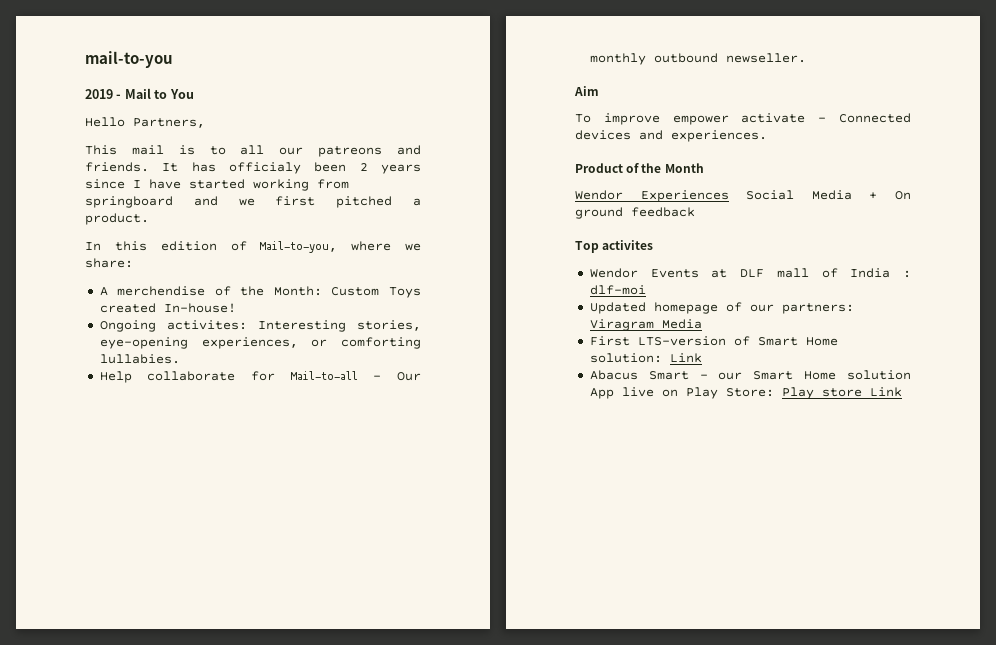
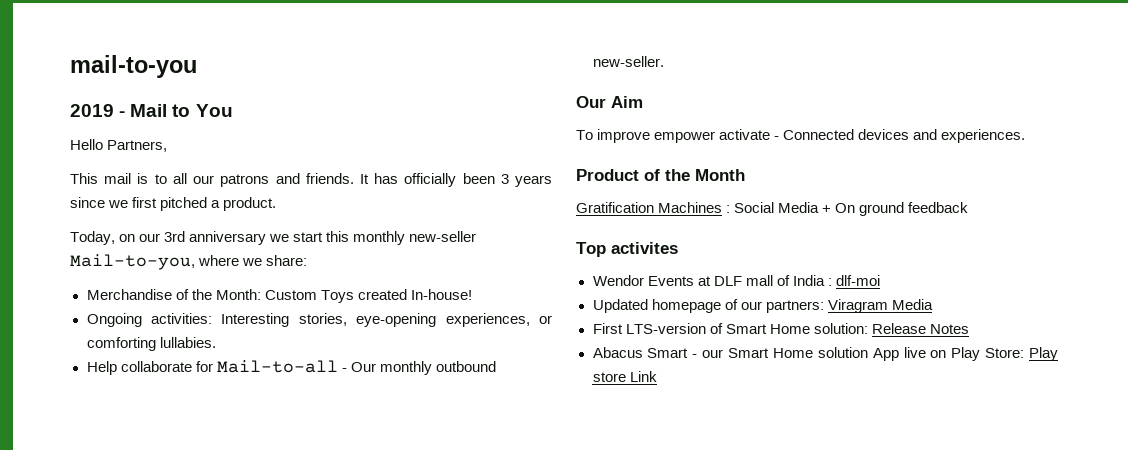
[318,146,383,157] patreons -> [220,174,270,187] patrons
[229,162,421,174] [85,179,349,191] [85,196,218,208] officialy been 2 years since I have started working from springboard and -> [404,173,553,187] [70,197,105,208] officially been 3 years since
[85,241,247,251] In this edition of -> [70,231,477,245] Today, on our 3rd anniversary we start this monthly new-seller
[99,286,206,296] A merchendise -> [86,289,172,300] Merchandise
[166,320,247,330] activites: -> [150,313,212,324] activities:
[725,53,806,63] newseller. // -> [592,56,664,67] [576,96,606,108] new-seller. // Our
[575,190,729,202] Wendor Experiences -> [576,202,731,213] Gratification Machines :
[669,353,702,363] Link -> [871,323,969,334] Release Notes

